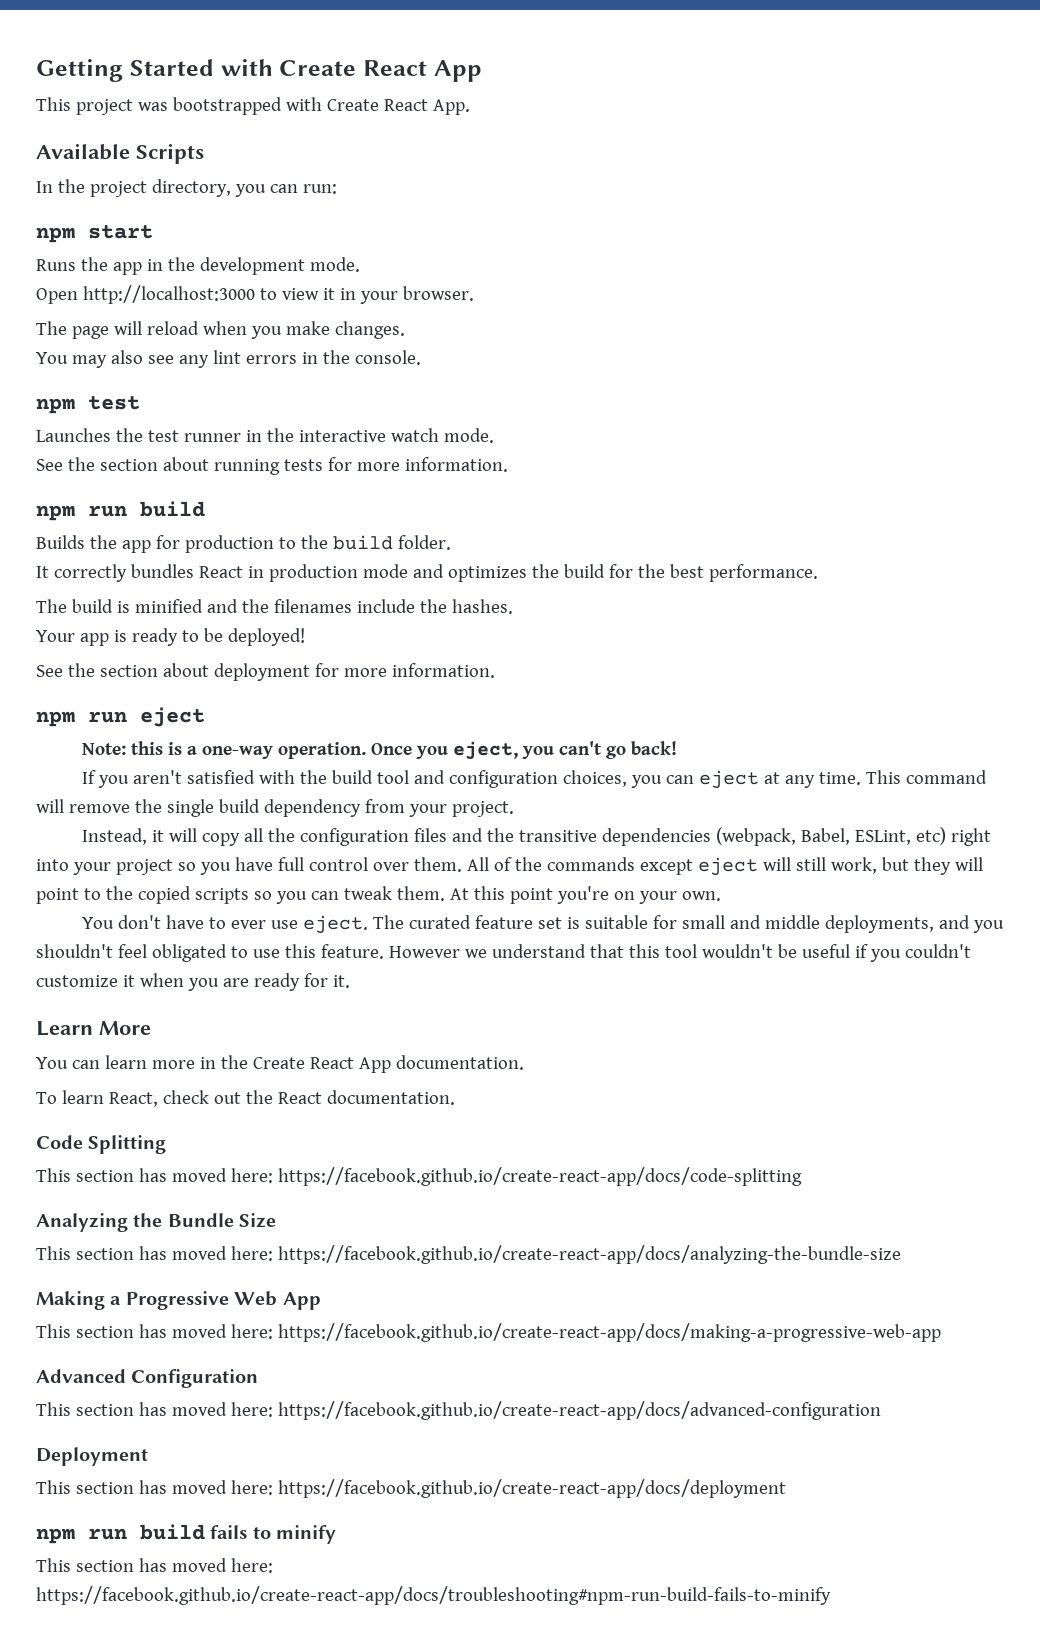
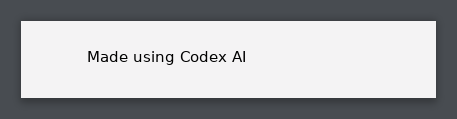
[36,59,482,82] [36,97,470,115] [36,143,204,164] [36,179,337,197] [36,225,153,243] [36,257,360,275] [36,285,474,304] [36,321,405,339] [36,350,421,368] [36,396,140,414] [36,428,494,443] [36,457,508,475] [36,501,205,521] [36,535,451,553] [36,564,818,582] [36,599,513,614] [36,628,305,646] [36,663,495,681] [36,707,205,727] [82,741,678,760] [82,770,988,789] [36,799,514,817] [82,827,992,846] [36,857,983,876] [36,886,721,904] [82,915,1005,934] [36,944,971,962] [36,973,350,991] [36,1021,151,1036] [36,1055,524,1073] [36,1090,455,1107] [36,1135,167,1154] [36,1167,802,1186] [36,1213,277,1232] [36,1245,901,1264] [36,1291,321,1310] [36,1323,941,1342] [36,1369,259,1388] [36,1401,881,1420] [36,1447,148,1466] [36,1479,786,1498] [36,1524,337,1544] [36,1558,273,1573] [36,1586,831,1605] Getting Started with Create React App // This project was bootstrapped with Create React App. // Available Scripts // In the project directory, you can run: // npm start // Runs the app in the development mode. // Open http://localhost:3000 to view it in your browser. // The page will reload when you make changes. // You may also see any lint errors in the console. // npm test // Launches the test runner in the interactive watch mode. // See the section about running tests for more information. // npm run build // Builds the app for production to the build folder. // It correctly bundles React in production mode and optimizes the build for the best performance. // The build is minified and the filenames include the hashes. // Your app is ready to be deployed! // See the section about deployment for more information. // npm run eject // Note: this is a one-way operation. Once you eject, you can't go back! // If you aren't satisfied with the build tool and configuration choices, you can eject at any time. This command will remove the single build dependency from your project. // Instead, it will copy all the configuration files and the transitive dependencies (webpack, Babel, ESLint, etc) right into your project so you have full control over them. All of the commands except eject will still work, but they will point to the copied scripts so you can tweak them. At this point you're on your own. // You don't have to ever use eject. The curated feature set is suitable for small and middle deployments, and you shouldn't feel obligated to use this feature. However we understand that this tool wouldn't be useful if you couldn't customize it when you are ready for it. // Learn More // You can learn more in the Create React App documentation. // To learn React, check out the React documentation. // Code Splitting // This section has moved here: https://facebook.github.io/create-react-app/docs/code-splitting // Analyzing the Bundle Size // This section has moved here: https://facebook.github.io/create-react-app/docs/analyzing-the-bundle-size // Making a Progressive Web App // This section has moved here: https://facebook.github.io/create-react-app/docs/making-a-progressive-web-app // Advanced Configuration // This section has moved here: https://facebook.github.io/create-react-app/docs/advanced-configuration // Deployment // This section has moved here: https://facebook.github.io/create-react-app/docs/deployment // npm run build fails to minify // This section has moved here: https://facebook.github.io/create-react-app/docs/troubleshooting#npm-run-build-fails-to-minify -> [87,51,246,65] Made using Codex AI

